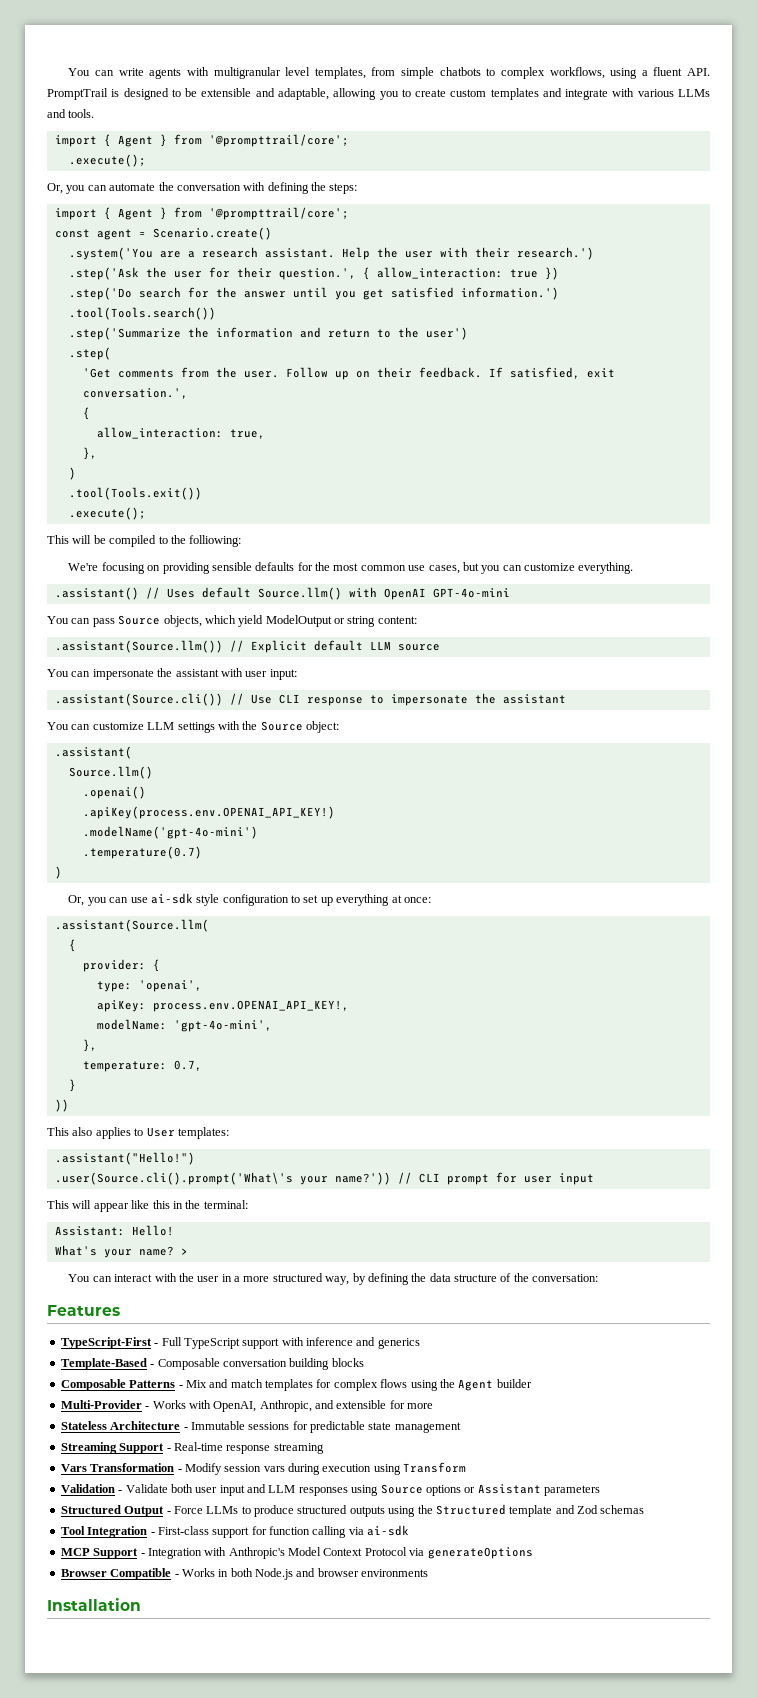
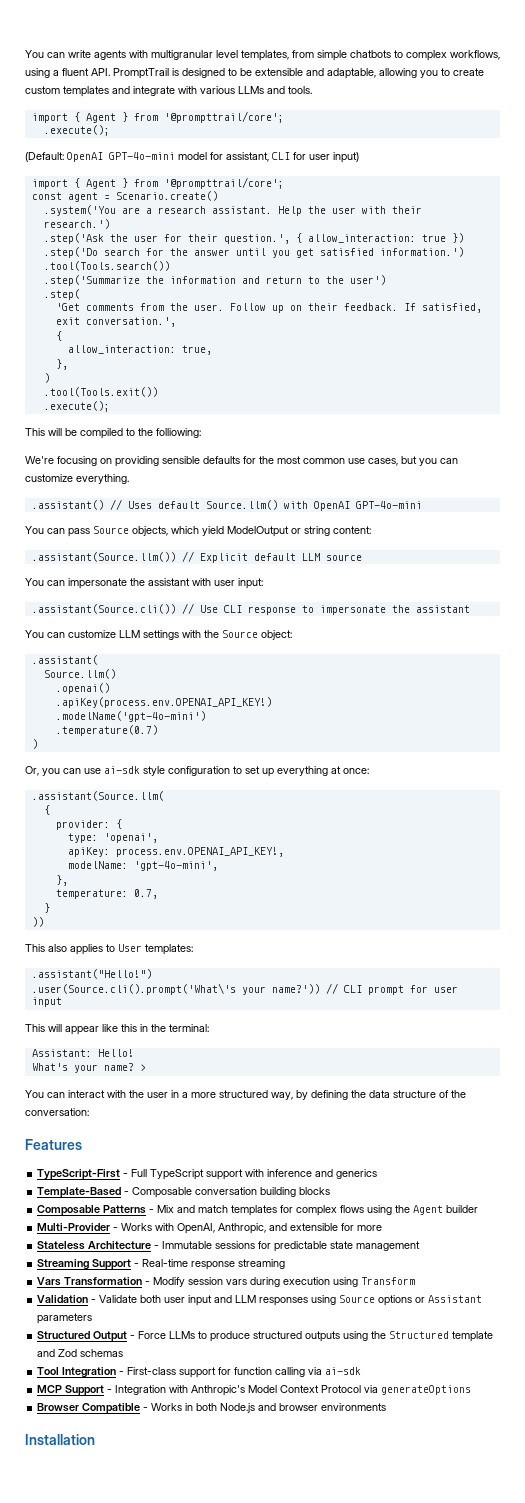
[47,182,358,194] Or, you can automate the conversation with defining the steps: -> [25,152,359,163] (Default: OpenAI GPT-4o-mini model for assistant, CLI for user input)

